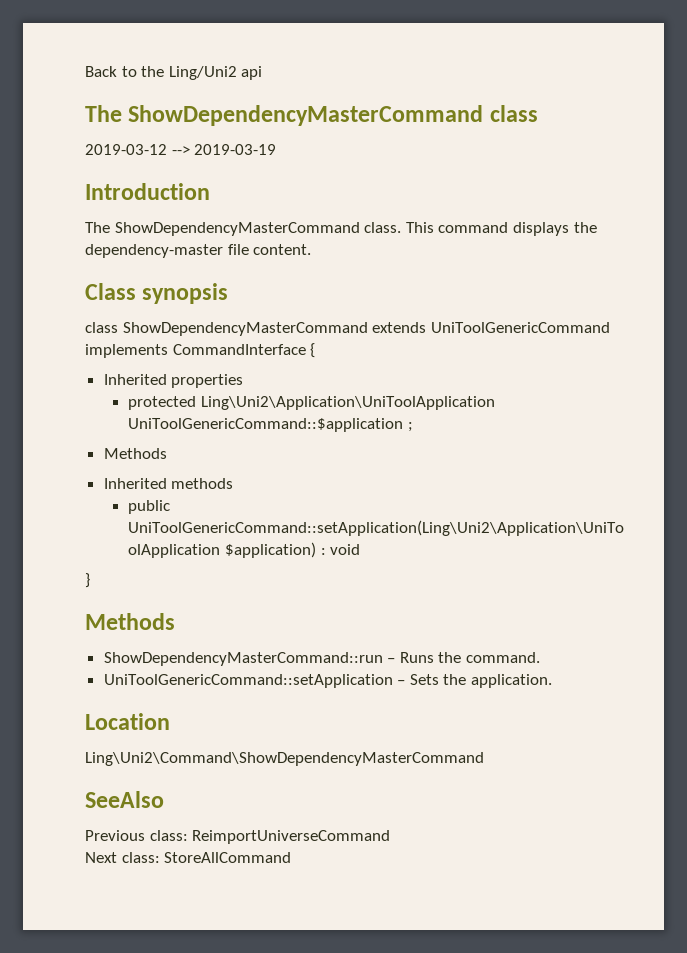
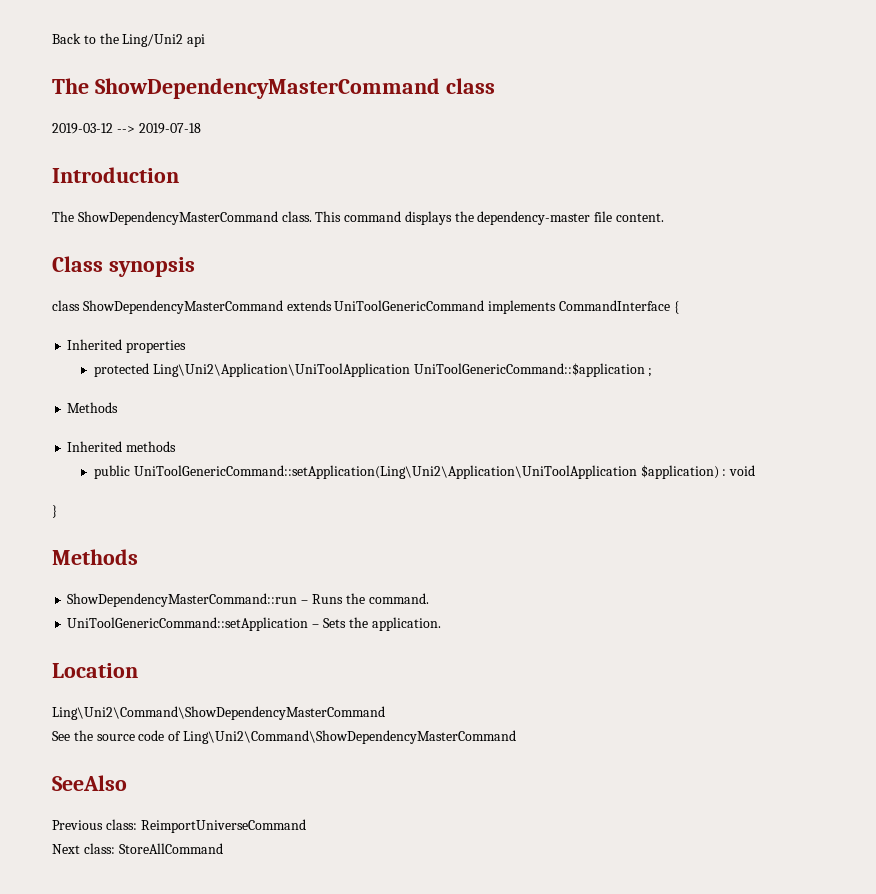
[194,144,277,155] 2019-03-19 -> [138,123,201,134] 2019-07-18
(484, 759) none -> [52,730,516,744] // See the source code of Ling\Uni2\Command\ShowDependencyMasterCommand

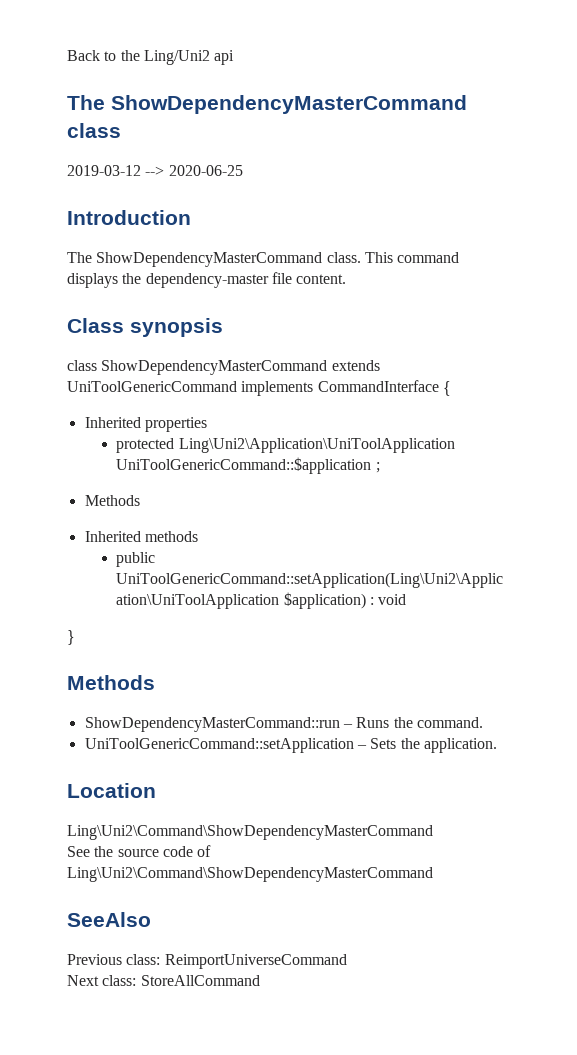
[138,123,201,134] 2019-07-18 -> [168,165,243,176] 2020-06-25

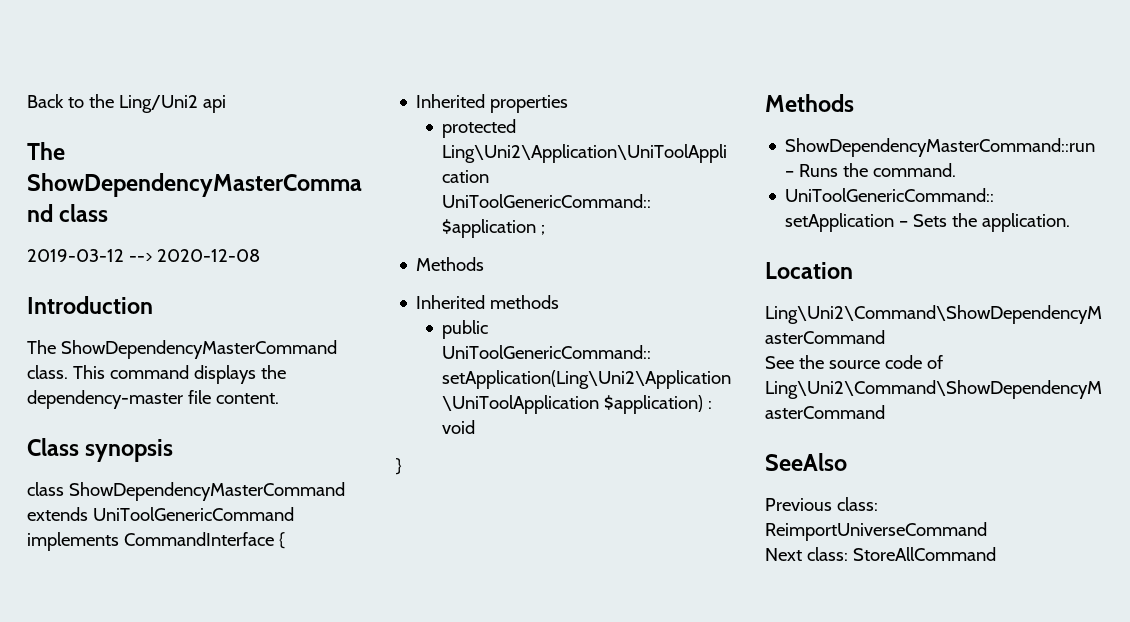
[168,165,243,176] 2020-06-25 -> [156,249,260,262] 2020-12-08

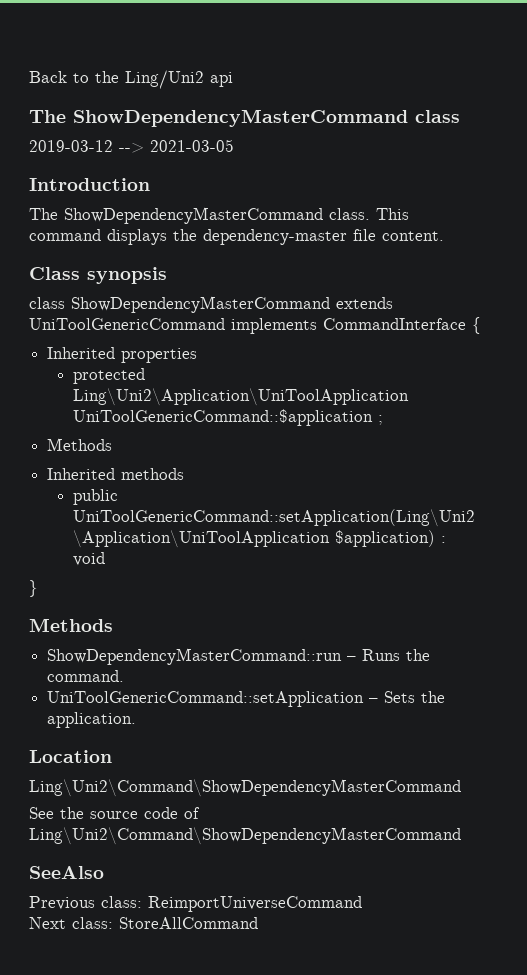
[156,249,260,262] 2020-12-08 -> [150,139,234,152] 2021-03-05

